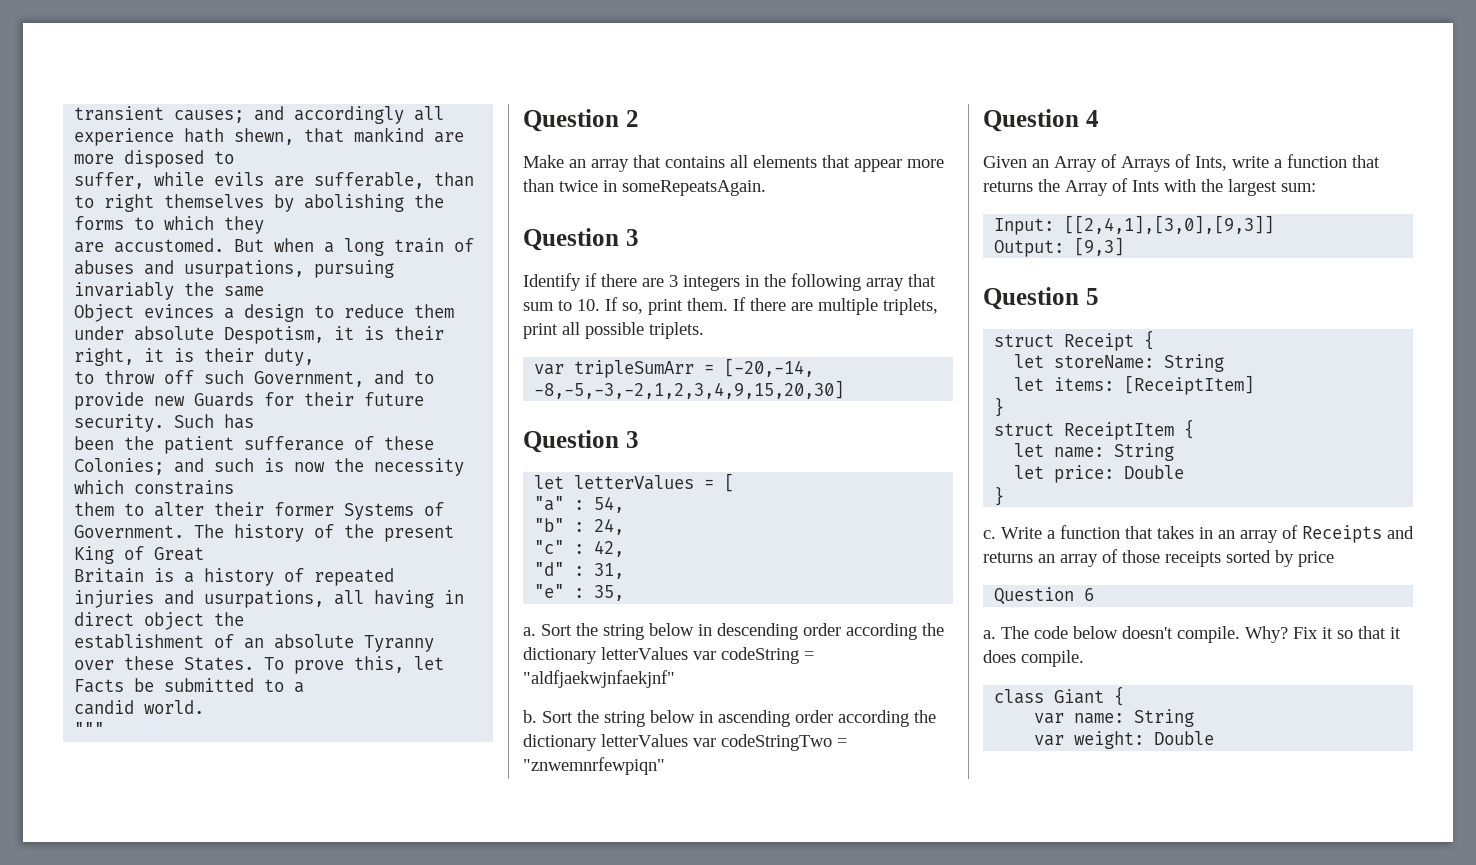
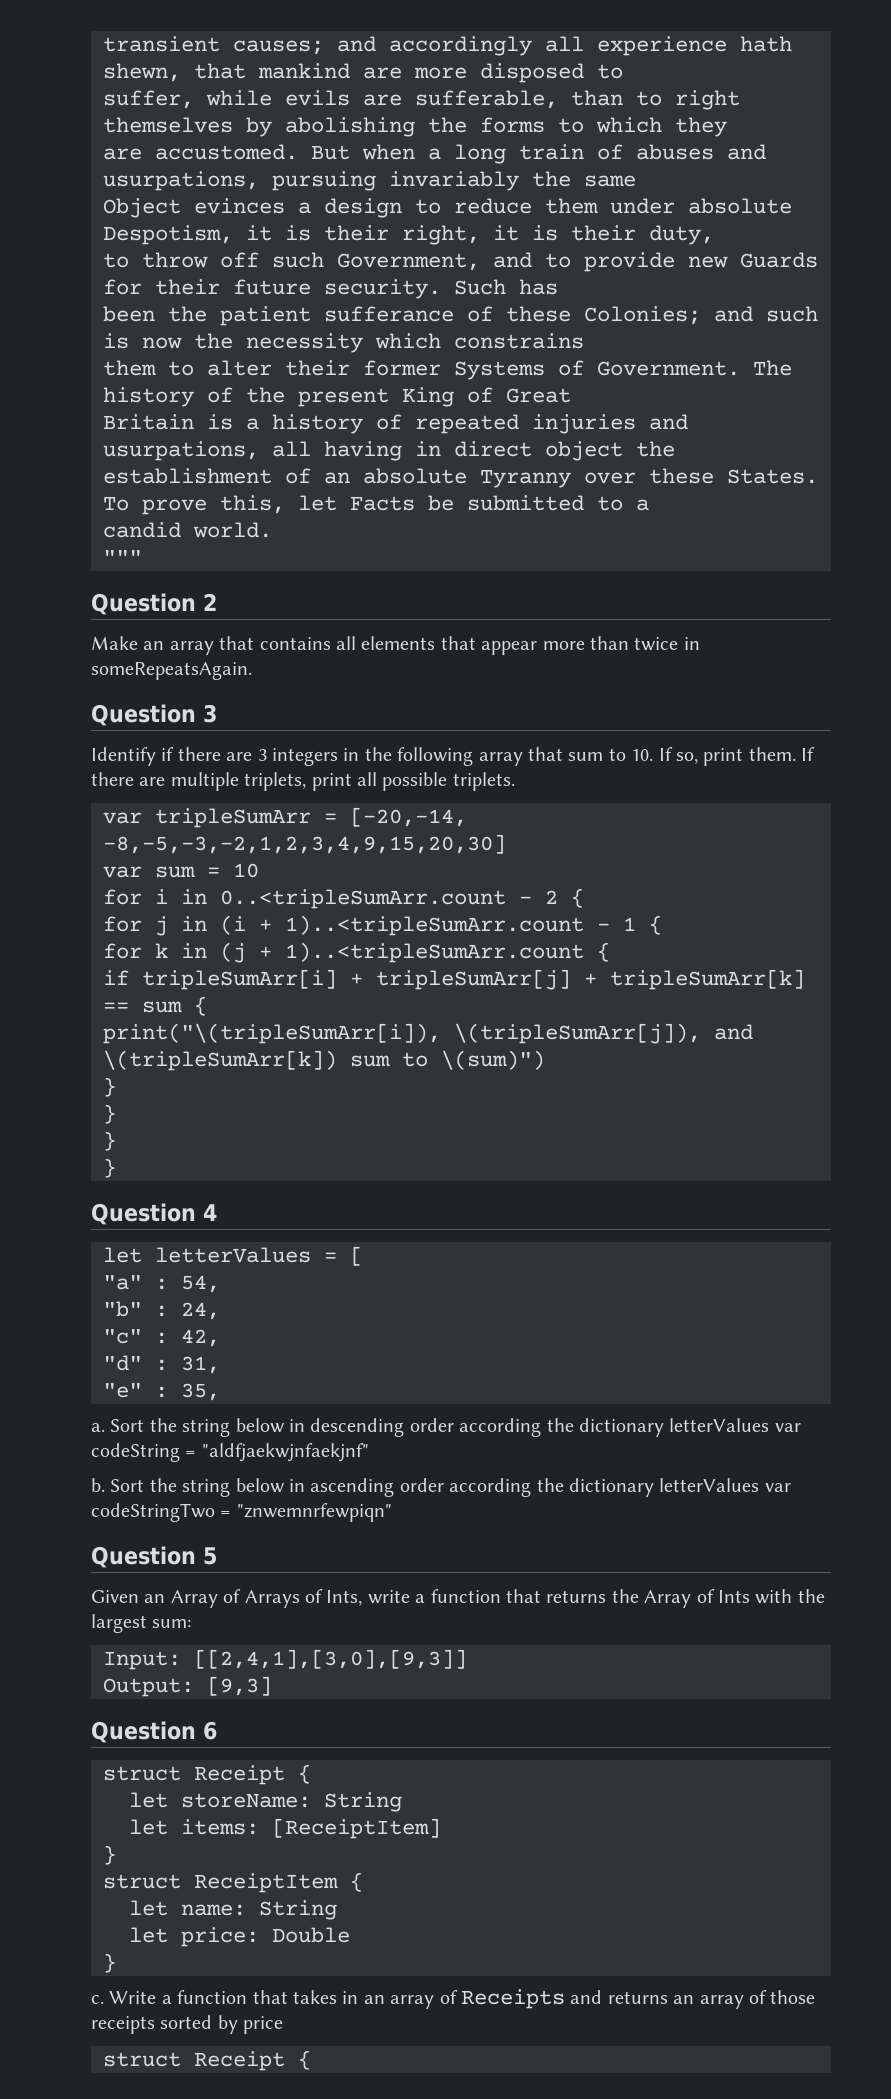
[523,430,639,453] // Question 3 -> [103,863,259,878] [103,888,584,909] [103,915,662,936] [103,942,610,963] [103,969,805,990] [103,996,207,1016] [103,1023,753,1044] [103,1050,545,1071] [103,1077,116,1097] [103,1104,116,1124] [103,1131,116,1151] [103,1158,116,1178] [91,1203,217,1225] // var sum = 10 // for i in 0..<tripleSumArr.count - 2 { // for j in (i + 1)..<tripleSumArr.count - 1 { // for k in (j + 1)..<tripleSumArr.count { // if tripleSumArr[i] + tripleSumArr[j] + tripleSumArr[k] == sum { // print("\(tripleSumArr[i]), \(tripleSumArr[j]), and \(tripleSumArr[k]) sum to \(sum)") // } // } // } // } // Question 4
[1085,110,1099,127] 4 -> [203,1547,217,1565] 5
[1085,288,1099,305] 5 -> [203,1721,217,1740] 6
[994,587,1095,605] [983,626,1401,643] [983,650,1084,667] [994,686,1125,706] [1034,709,1195,727] [1034,731,1215,749] Question 6 // a. The code below doesn't compile. Why? Fix it so that it does compile. // class Giant { // var name: String // var weight: Double -> [103,2050,311,2071] struct Receipt {

